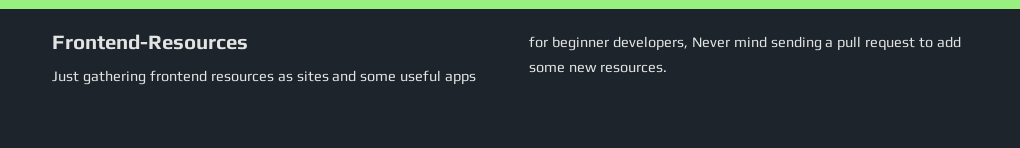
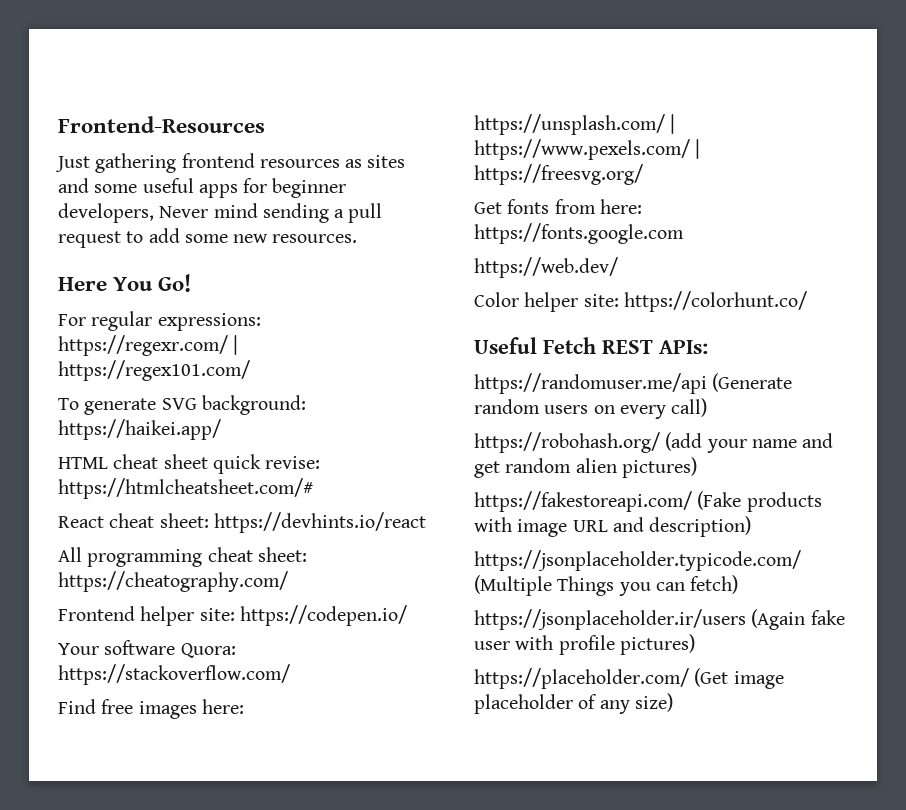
(667, 68) none -> [58,274,192,292] [58,311,261,331] [58,335,239,356] [58,360,250,381] [58,395,306,415] [58,419,221,440] [58,454,321,474] [58,478,313,499] [58,512,426,533] [58,547,307,567] [58,571,288,592] [58,605,407,626] [58,640,236,658] [58,664,290,685] [58,699,244,719] [474,114,676,135] [474,139,701,160] [474,164,643,185] [474,199,642,214] [474,223,684,244] [474,257,618,278] [474,291,807,312] [474,337,708,354] [474,373,793,394] [474,398,708,419] [474,432,834,453] [474,457,697,478] [474,491,822,512] [474,516,752,537] [474,550,801,571] [474,575,739,596] [474,609,845,630] [474,634,695,655] [474,668,784,689] [474,693,673,714] // Here You Go! // For regular expressions: https://regexr.com/ | https://regex101.com/ // To generate SVG background: https://haikei.app/ // HTML cheat sheet quick revise: https://htmlcheatsheet.com/# // React cheat sheet: https://devhints.io/react // All programming cheat sheet: https://cheatography.com/ // Frontend helper site: https://codepen.io/ // Your software Quora: https://stackoverflow.com/ // Find free images here: https://unsplash.com/ | https://www.pexels.com/ | https://freesvg.org/ // Get fonts from here: https://fonts.google.com // https://web.dev/ // Color helper site: https://colorhunt.co/ // Useful Fetch REST APIs: // https://randomuser.me/api (Generate random users on every call) // https://robohash.org/ (add your name and get random alien pictures) // https://fakestoreapi.com/ (Fake products with image URL and description) // https://jsonplaceholder.typicode.com/ (Multiple Things you can fetch) // https://jsonplaceholder.ir/users (Again fake user with profile pictures) // https://placeholder.com/ (Get image placeholder of any size)

